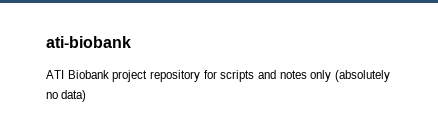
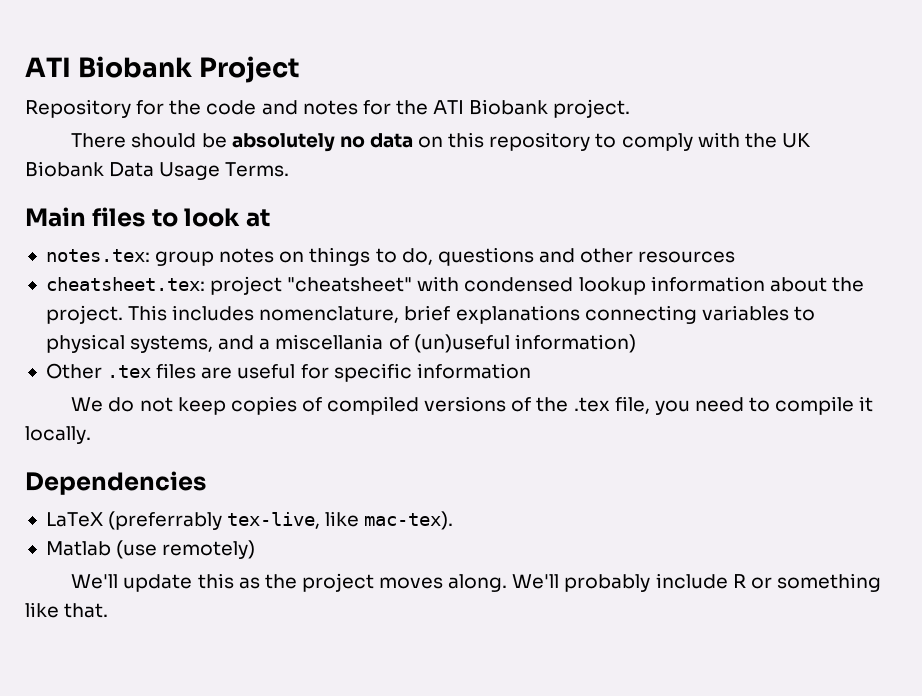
[46,36,131,48] [46,70,390,82] [46,90,87,102] ati-biobank // ATI Biobank project repository for scripts and notes only (absolutely no data) -> [25,56,301,83] [25,99,631,118] [71,132,811,152] [25,161,290,180] [25,207,270,227] [45,247,736,266] [45,276,864,295] [45,305,815,324] [45,334,636,353] [45,363,531,382] [71,396,874,415] [25,426,91,444] [25,471,206,495] [45,511,454,530] [45,540,256,559] [71,573,881,592] [25,602,109,618] ATI Biobank Project // Repository for the code and notes for the ATI Biobank project. // There should be absolutely no data on this repository to comply with the UK Biobank Data Usage Terms. // Main files to look at // notes.tex: group notes on things to do, questions and other resources // cheatsheet.tex: project "cheatsheet" with condensed lookup information about the project. This includes nomenclature, brief explanations connecting variables to physical systems, and a miscellania of (un)useful information) // Other .tex files are useful for specific information // We do not keep copies of compiled versions of the .tex file, you need to compile it locally. // Dependencies // LaTeX (preferrably tex-live, like mac-tex). // Matlab (use remotely) // We'll update this as the project moves along. We'll probably include R or something like that.

